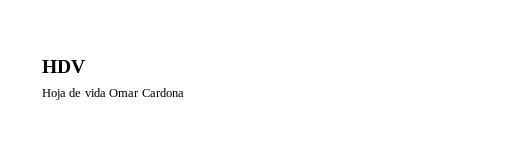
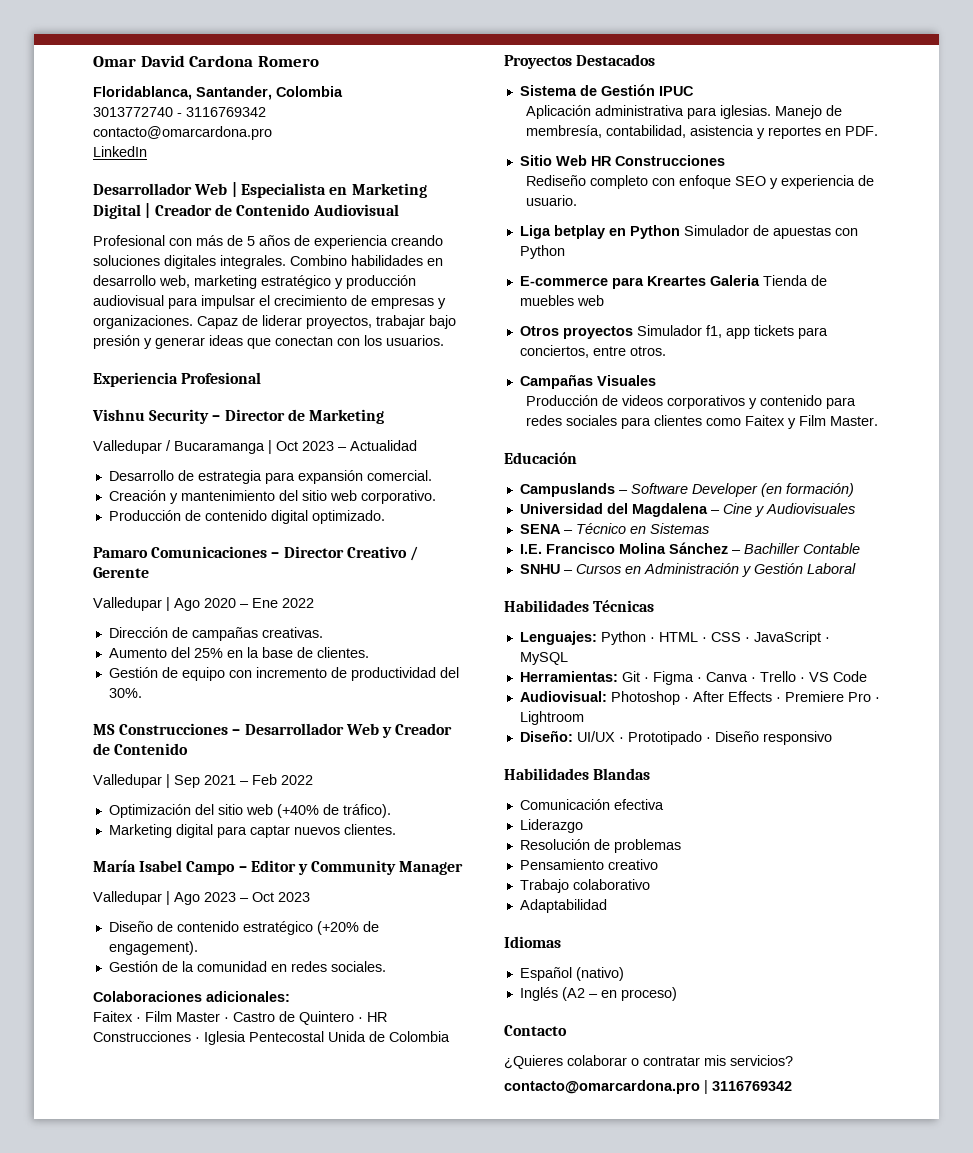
[42,60,85,73] [42,88,184,100] HDV // Hoja de vida Omar Cardona -> [93,55,319,67] [93,86,343,100] [93,107,266,117] [93,126,272,140] [93,146,147,157] [93,182,427,198] [93,203,399,219] [93,235,443,249] [93,255,443,269] [93,275,416,289] [93,295,446,309] [93,315,456,329] [93,335,444,349] [93,372,262,387] [92,409,384,424] [93,440,417,454] [108,470,432,484] [108,490,436,504] [108,510,385,524] [93,546,418,561] [93,567,149,578] [93,597,314,611] [108,627,323,641] [108,647,369,658] [108,667,459,681] [108,688,142,698] [93,723,453,738] [93,743,189,755] [93,774,313,788] [108,804,391,818] [108,824,396,838] [93,860,464,875] [93,891,310,905] [108,921,379,935] [108,941,198,955] [108,961,386,972] [93,991,290,1002] [93,1011,387,1025] [93,1031,450,1045] [504,54,656,69] [519,84,694,96] [526,105,843,119] [526,125,879,139] [519,155,725,166] [526,175,875,189] [526,195,578,206] [519,225,858,239] [519,245,565,259] [519,275,827,289] [519,295,604,306] [519,325,828,339] [519,345,666,358] [519,374,656,389] [526,395,857,409] [526,415,879,429] [504,452,577,464] [519,483,854,497] [519,503,855,517] [519,523,709,534] [519,542,860,554] [519,563,856,577] [504,600,655,612] [519,631,830,645] [519,652,568,665] [519,671,867,685] [519,691,880,705] [519,711,584,725] [519,730,832,745] [504,768,651,780] [519,799,664,810] [519,819,583,833] [519,839,681,853] [519,859,658,870] [519,879,650,893] [519,899,607,913] [504,936,561,948] [519,967,624,981] [519,987,677,1001] [504,1025,567,1036] [504,1055,793,1069] [504,1080,792,1094] Omar David Cardona Romero // Floridablanca, Santander, Colombia // 3013772740 - 3116769342 // contacto@omarcardona.pro // LinkedIn // Desarrollador Web | Especialista en Marketing Digital | Creador de Contenido Audiovisual // Profesional con más de 5 años de experiencia creando soluciones digitales integrales. Combino habilidades en desarrollo web, marketing estratégico y producción audiovisual para impulsar el crecimiento de empresas y organizaciones. Capaz de liderar proyectos, trabajar bajo presión y generar ideas que conectan con los usuarios. // Experiencia Profesional // Vishnu Security – Director de Marketing // Valledupar / Bucaramanga | Oct 2023 – Actualidad // Desarrollo de estrategia para expansión comercial. // Creación y mantenimiento del sitio web corporativo. // Producción de contenido digital optimizado. // Pamaro Comunicaciones – Director Creativo / Gerente // Valledupar | Ago 2020 – Ene 2022 // Dirección de campañas creativas. // Aumento del 25% en la base de clientes. // Gestión de equipo con incremento de productividad del 30%. // MS Construcciones – Desarrollador Web y Creador de Contenido // Valledupar | Sep 2021 – Feb 2022 // Optimización del sitio web (+40% de tráfico). // Marketing digital para captar nuevos clientes. // María Isabel Campo – Editor y Community Manager // Valledupar | Ago 2023 – Oct 2023 // Diseño de contenido estratégico (+20% de engagement). // Gestión de la comunidad en redes sociales. // Colaboraciones adicionales: // Faitex · Film Master · Castro de Quintero · HR Construcciones · Iglesia Pentecostal Unida de Colombia // Proyectos Destacados // Sistema de Gestión IPUC // Aplicación administrativa para iglesias. Manejo de membresía, contabilidad, asistencia y reportes en PDF. // Sitio Web HR Construcciones // Rediseño completo con enfoque SEO y experiencia de usuario. // Liga betplay en Python Simulador de apuestas con Python // E-commerce para Kreartes Galeria Tienda de muebles web // Otros proyectos Simulador f1, app tickets para conciertos, entre otros. // Campañas Visuales // Producción de videos corporativos y contenido para redes sociales para clientes como Faitex y Film Master. // Educación // Campuslands – Software Developer (en formación) // Universidad del Magdalena – Cine y Audiovisuales // SENA – Técnico en Sistemas // I.E. Francisco Molina Sánchez – Bachiller Contable // SNHU – Cursos en Administración y Gestión Laboral // Habilidades Técnicas // Lenguajes: Python · HTML · CSS · JavaScript · MySQL // Herramientas: Git · Figma · Canva · Trello · VS Code // Audiovisual: Photoshop · After Effects · Premiere Pro · Lightroom // Diseño: UI/UX · Prototipado · Diseño responsivo // Habilidades Blandas // Comunicación efectiva // Liderazgo // Resolución de problemas // Pensamiento creativo // Trabajo colaborativo // Adaptabilidad // Idiomas // Español (nativo) // Inglés (A2 – en proceso) // Contacto // ¿Quieres colaborar o contratar mis servicios? // contacto@omarcardona.pro | 3116769342

